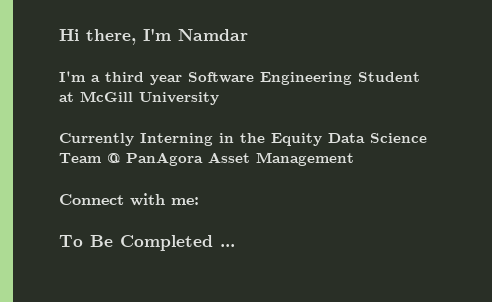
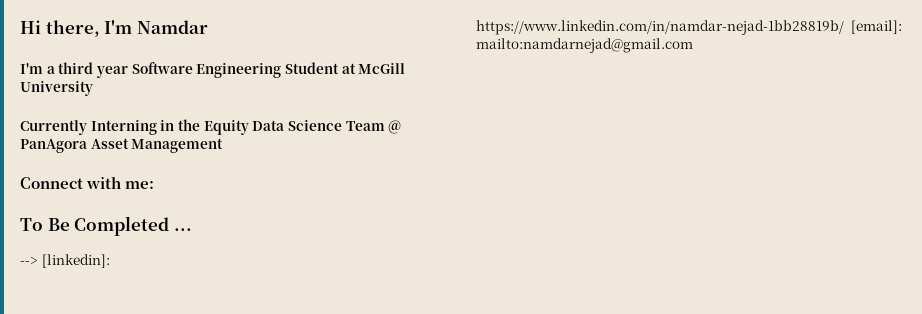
(235, 245) none -> [20,254,110,268] [476,20,902,35] [476,38,693,53] // --> [linkedin]: https://www.linkedin.com/in/namdar-nejad-1bb28819b/ [email]: mailto:namdarnejad@gmail.com

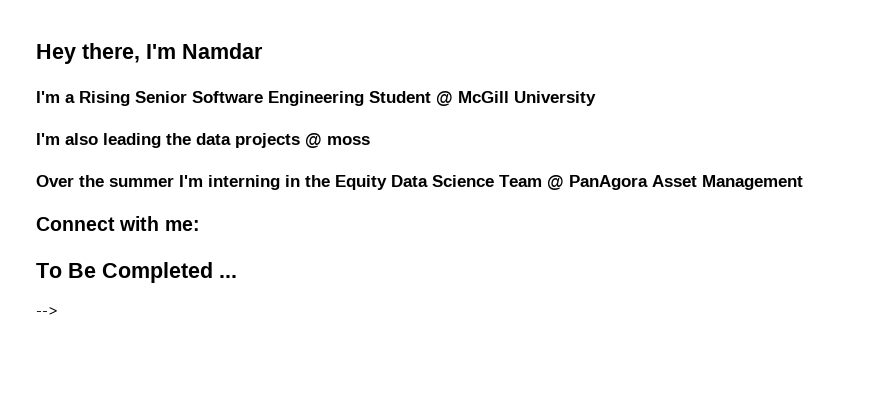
[20,20,41,34] Hi -> [36,44,76,64] Hey
[58,62,128,78] third year -> [79,91,187,106] Rising Senior
[341,63,356,74] at -> [436,91,453,106] @
[20,120,157,135] Currently Interning -> [36,133,370,148] [36,175,280,190] I'm also leading the data projects @ moss // Over the summer I'm interning
[41,254,110,268] [476,20,902,35] [476,38,693,53] [linkedin]: https://www.linkedin.com/in/namdar-nejad-1bb28819b/ [email]: mailto:namdarnejad@gmail.com -> (58, 311) none

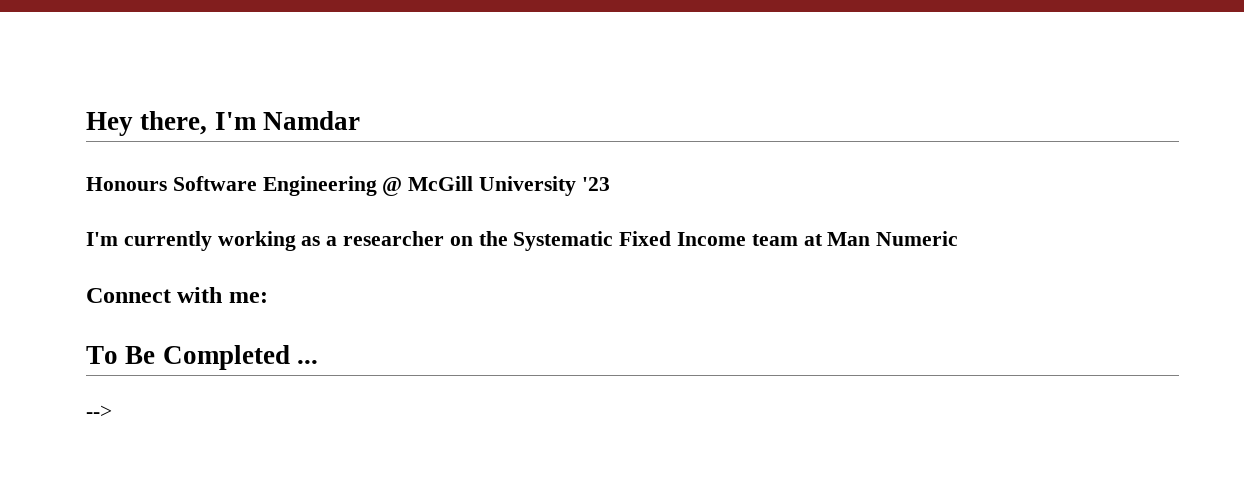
[36,91,187,106] I'm a Rising Senior -> [86,177,167,191] Honours
[369,91,431,103] Student -> (377, 186) none
[36,133,370,148] [36,175,803,190] // I'm also leading the data projects @ moss // Over the summer I'm interning in the Equity Data Science Team @ PanAgora Asset Management -> [581,177,610,191] [86,231,959,251] '23 // I'm currently working as a researcher on the Systematic Fixed Income team at Man Numeric

